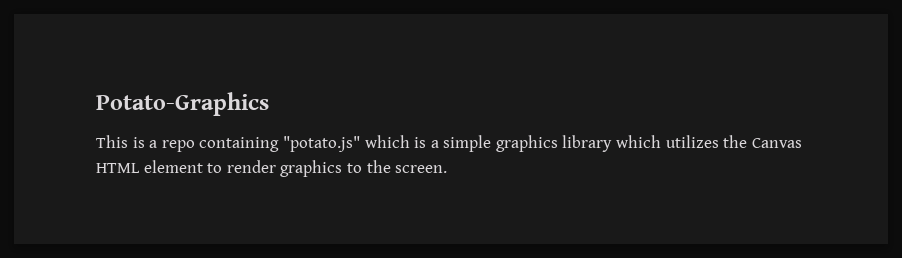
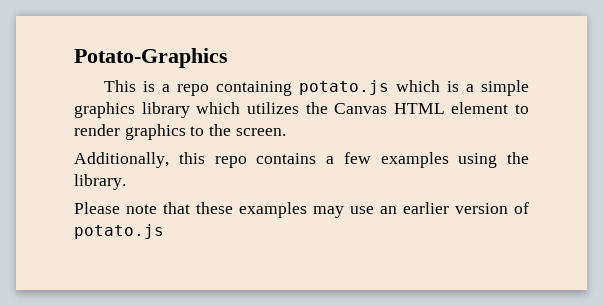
[282,136,360,152] "potato.js" -> [298,80,389,95] potato.js
(448, 169) none -> [74,152,529,168] [74,174,126,190] [74,202,529,218] [74,224,164,239] // Additionally, this repo contains a few examples using the library. // Please note that these examples may use an earlier version of potato.js

